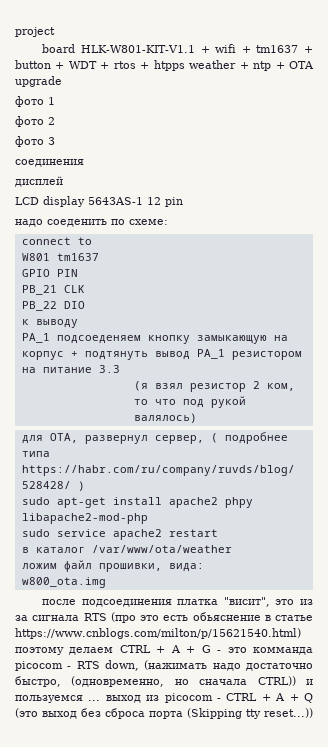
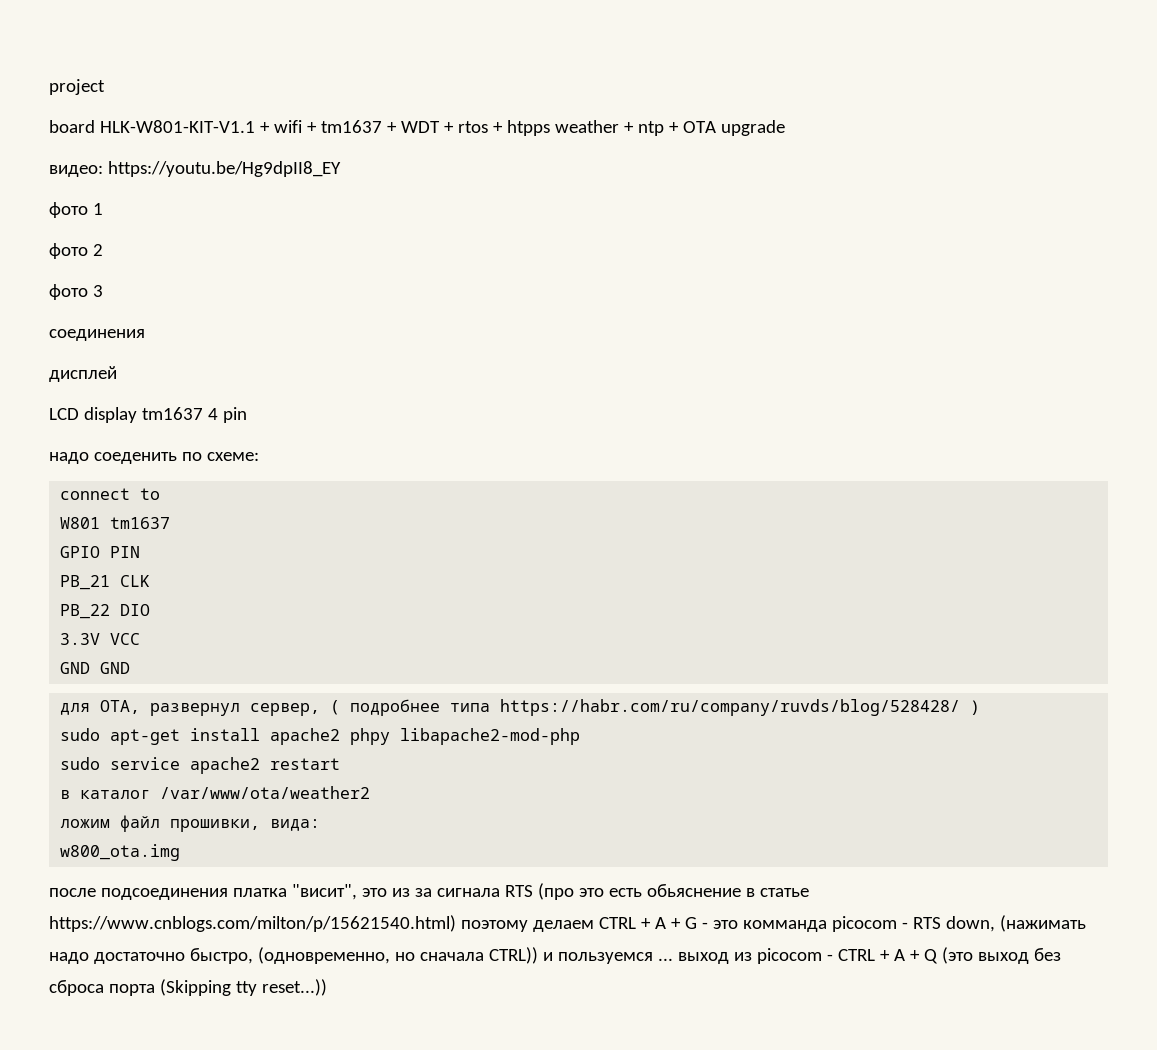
[15,60,65,69] button + -> (397, 127) none
(62, 81) none -> [49,161,341,177] // видео: https://youtu.be/Hg9dpII8_EY
[88,197,161,205] 5643AS-1 12 -> [141,407,218,420] tm1637 4
[21,319,78,328] [21,333,288,344] [21,349,302,360] [21,365,120,373] [133,381,295,392] [133,396,246,408] [133,413,197,423] к выводу // PA_1 подсоеденяем кнопку замыкающую на корпус + подтянуть вывод PA_1 резистором на питание 3.3 // (я взял резистор 2 ком, то что под рукой валялось) -> [60,633,141,645] [60,662,131,674] 3.3V VCC // GND GND
[91,545,232,553] /var/www/ota/weather -> [160,786,371,799] /var/www/ota/weather2

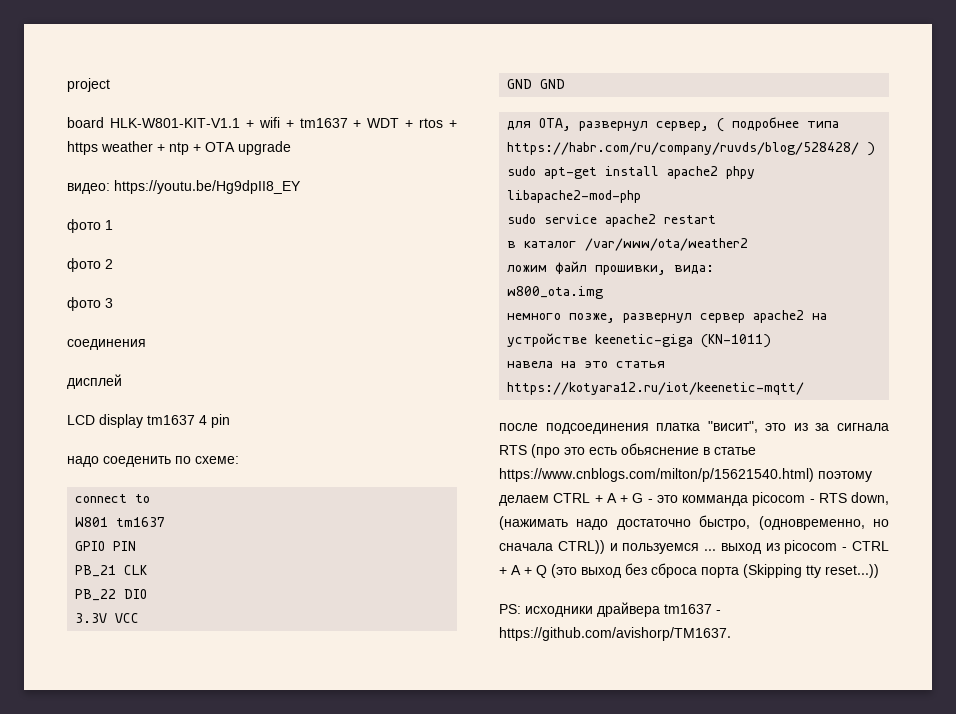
[506,120,550,136] htpps -> [67,141,98,155] https
(181, 852) none -> [507,310,828,323] [507,333,772,348] [507,361,666,369] [507,382,805,395] // немного позже, развернул сервер apache2 на устройстве keenetic-giga (KN-1011) // навела на это статья https://kotyara12.ru/iot/keenetic-mqtt/
(327, 987) none -> [499,602,721,617] [499,627,731,641] // PS: исходники драйвера tm1637 - https://github.com/avishorp/TM1637.

